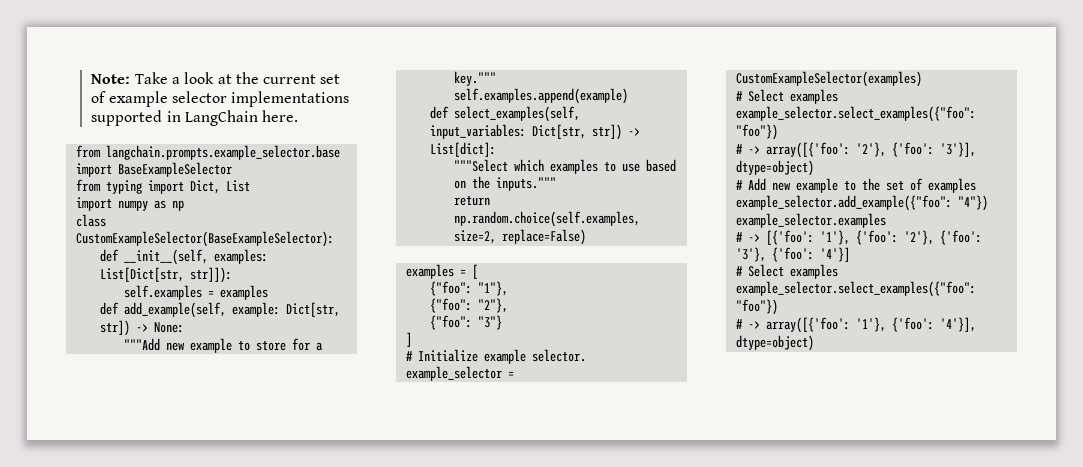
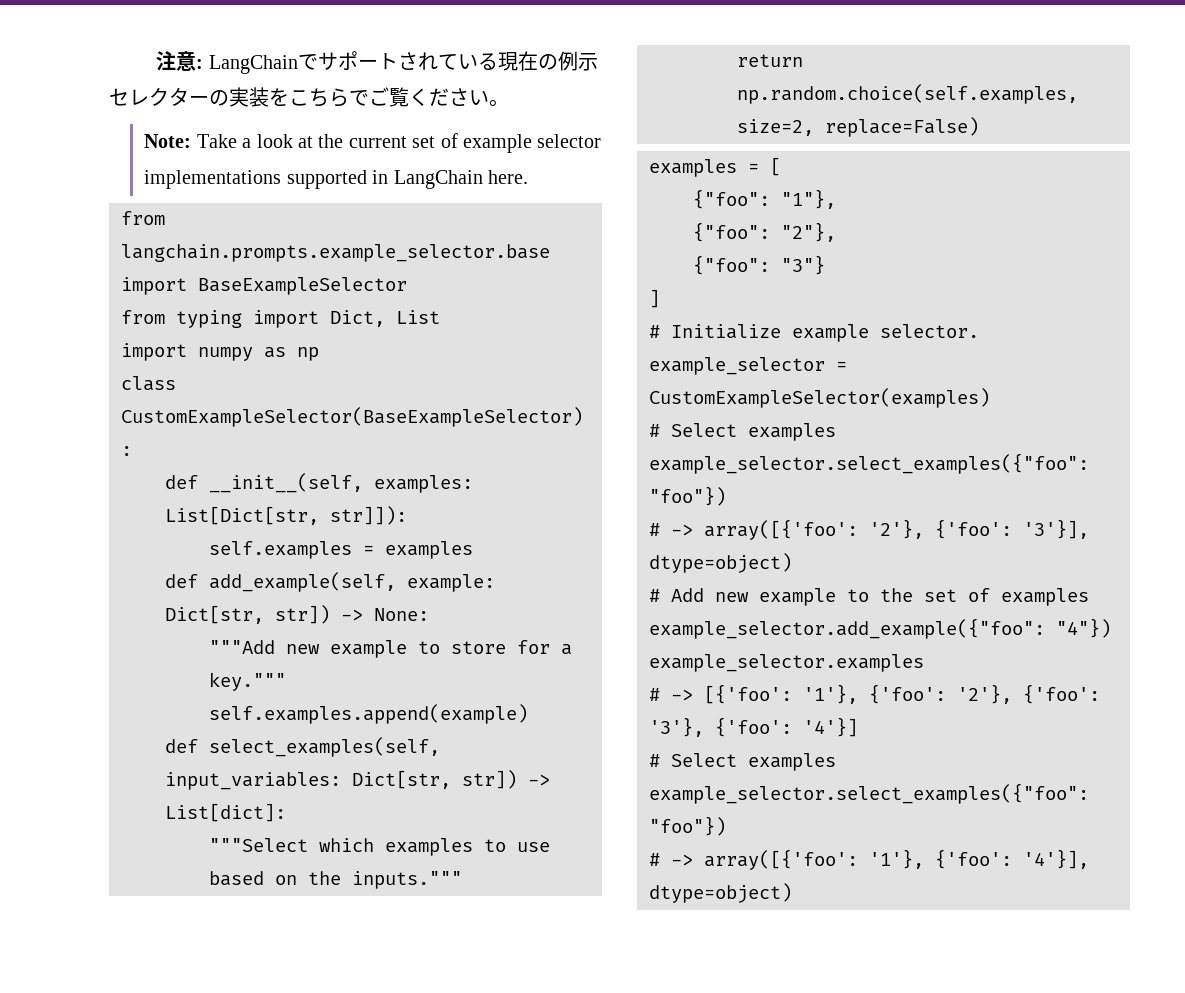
(91, 79) none -> [156,51,598,74] [109,87,509,107] 注意: LangChainでサポートされている現在の例示セレクターの実装をこちらでご覧ください。 //

